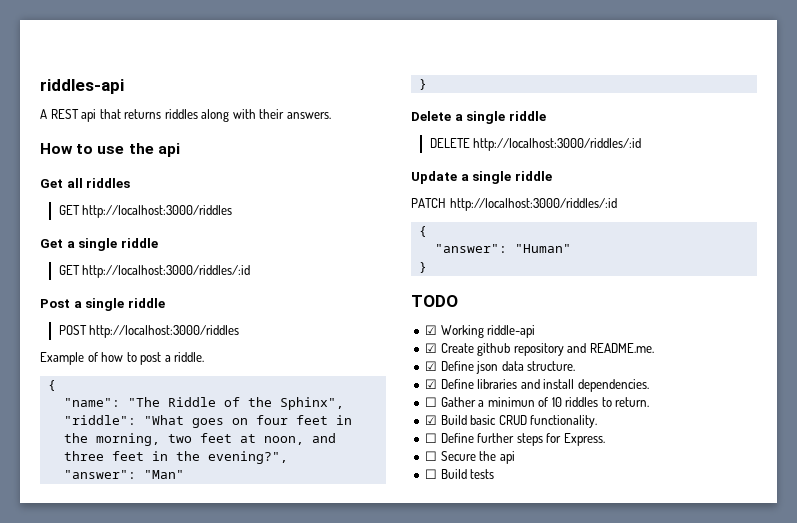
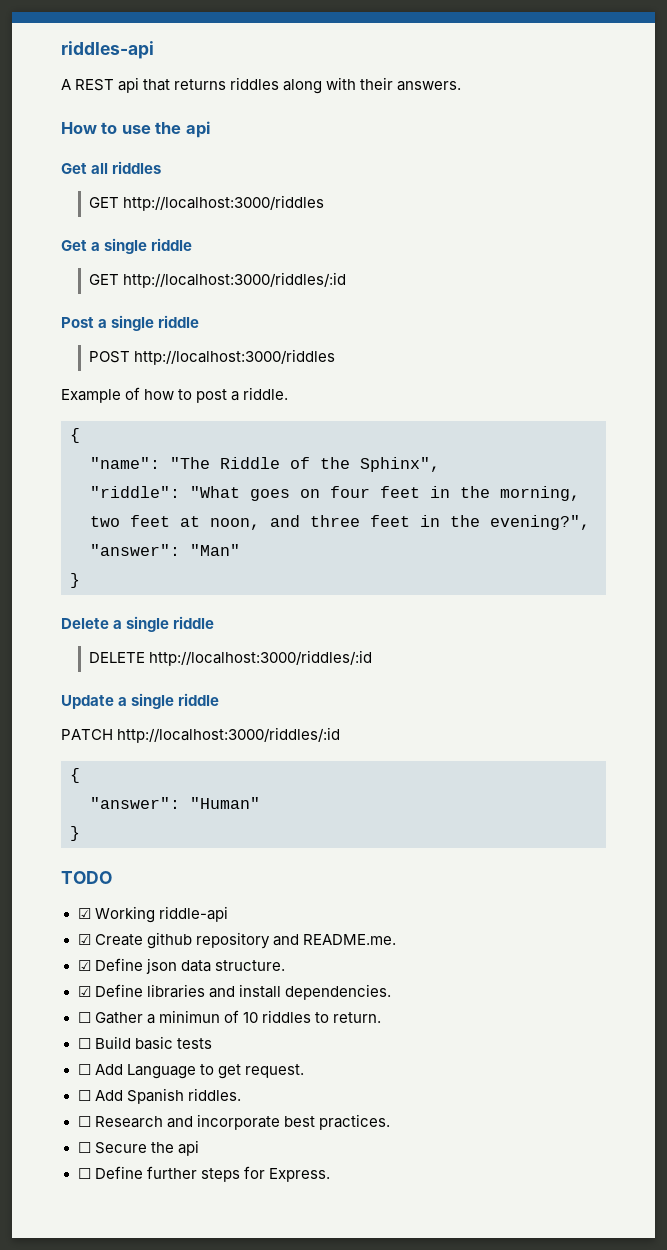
[425,415,438,425] ☑ -> [77,1038,91,1049] ☐
[498,415,598,428] CRUD functionality. -> [176,1038,212,1049] [77,1064,304,1079] [77,1088,241,1104] [77,1114,390,1130] [77,1140,199,1156] tests // ☐ Add Language to get request. // ☐ Add Spanish riddles. // ☐ Research and incorporate best practices. // ☐ Secure the api
[425,451,515,464] [425,469,495,479] // ☐ Secure the api // ☐ Build tests -> (330, 1175) none

